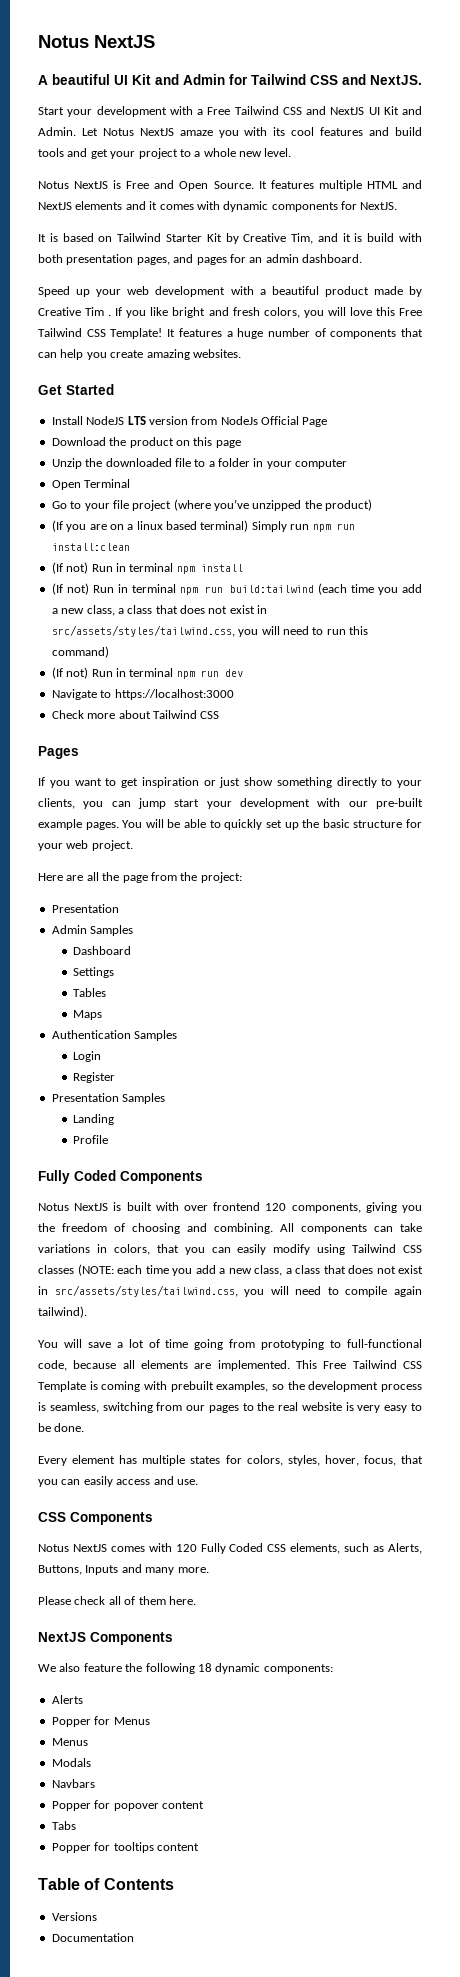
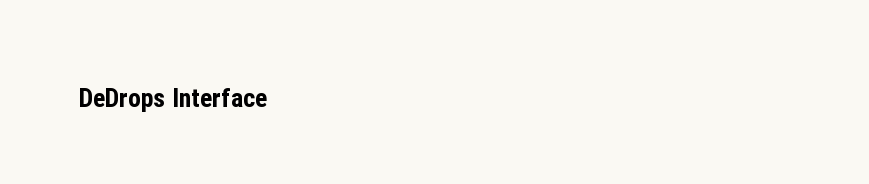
[38,35,155,48] [38,74,422,85] [38,106,422,117] [38,127,423,138] [38,148,292,159] [38,180,422,191] [38,201,398,212] [38,233,422,244] [38,254,362,265] [38,286,422,297] [38,307,422,318] [38,328,423,339] [38,349,241,360] [38,384,114,395] [51,416,328,427] [51,437,241,448] [51,458,348,469] [51,479,131,490] [51,499,373,511] [51,520,355,532] [51,543,130,551] [51,562,243,574] [51,583,422,595] [51,605,268,616] [51,625,368,637] [51,646,109,658] [51,667,243,679] [51,689,234,700] [51,710,220,719] [38,746,79,759] [38,777,422,788] [38,798,423,809] [38,819,423,830] [38,840,133,851] [38,872,242,883] [51,904,119,913] [51,925,134,936] [73,946,132,955] [73,967,115,978] [73,988,107,997] [73,1010,103,1020] [51,1030,178,1041] [73,1051,102,1062] [73,1072,116,1083] [51,1093,166,1104] [73,1114,115,1125] [73,1135,109,1144] [38,1170,203,1184] [38,1202,422,1213] [38,1223,422,1234] [38,1244,422,1255] [38,1264,423,1276] [38,1285,422,1297] [38,1306,87,1318] [38,1339,422,1350] [38,1360,422,1371] [38,1381,422,1392] [38,1402,423,1413] [38,1423,85,1432] [38,1455,423,1466] [38,1476,198,1487] [38,1512,153,1525] [38,1543,423,1554] [38,1564,209,1575] [38,1596,196,1605] [38,1632,173,1645] [38,1663,333,1674] [51,1695,83,1704] [51,1716,150,1727] [51,1738,88,1746] [51,1758,91,1767] [51,1779,95,1788] [51,1800,204,1811] [51,1821,76,1830] [51,1842,199,1853] [38,1878,174,1890] [51,1912,97,1921] [51,1933,134,1942] Notus NextJS // A beautiful UI Kit and Admin for Tailwind CSS and NextJS. // Start your development with a Free Tailwind CSS and NextJS UI Kit and Admin. Let Notus NextJS amaze you with its cool features and build tools and get your project to a whole new level. // Notus NextJS is Free and Open Source. It features multiple HTML and NextJS elements and it comes with dynamic components for NextJS. // It is based on Tailwind Starter Kit by Creative Tim, and it is build with both presentation pages, and pages for an admin dashboard. // Speed up your web development with a beautiful product made by Creative Tim . If you like bright and fresh colors, you will love this Free Tailwind CSS Template! It features a huge number of components that can help you create amazing websites. // Get Started // Install NodeJS LTS version from NodeJs Official Page // Download the product on this page // Unzip the downloaded file to a folder in your computer // Open Terminal // Go to your file project (where you’ve unzipped the product) // (If you are on a linux based terminal) Simply run npm run install:clean // (If not) Run in terminal npm install // (If not) Run in terminal npm run build:tailwind (each time you add a new class, a class that does not exist in src/assets/styles/tailwind.css, you will need to run this command) // (If not) Run in terminal npm run dev // Navigate to https://localhost:3000 // Check more about Tailwind CSS // Pages // If you want to get inspiration or just show something directly to your clients, you can jump start your development with our pre-built example pages. You will be able to quickly set up the basic structure for your web project. // Here are all the page from the project: // Presentation // Admin Samples // Dashboard // Settings // Tables // Maps // Authentication Samples // Login // Register // Presentation Samples // Landing // Profile // Fully Coded Components // Notus NextJS is built with over frontend 120 components, giving you the freedom of choosing and combining. All components can take variations in colors, that you can easily modify using Tailwind CSS classes (NOTE: each time you add a new class, a class that does not exist in src/assets/styles/tailwind.css, you will need to compile again tailwind). // You will save a lot of time going from prototyping to full-functional code, because all elements are implemented. This Free Tailwind CSS Template is coming with prebuilt examples, so the development process is seamless, switching from our pages to the real website is very easy to be done. // Every element has multiple states for colors, styles, hover, focus, that you can easily access and use. // CSS Components // Notus NextJS comes with 120 Fully Coded CSS elements, such as Alerts, Buttons, Inputs and many more. // Please check all of them here. // NextJS Components // We also feature the following 18 dynamic components: // Alerts // Popper for Menus // Menus // Modals // Navbars // Popper for popover content // Tabs // Popper for tooltips content // Table of Contents // Versions // Documentation -> [79,88,268,112] DeDrops Interface

